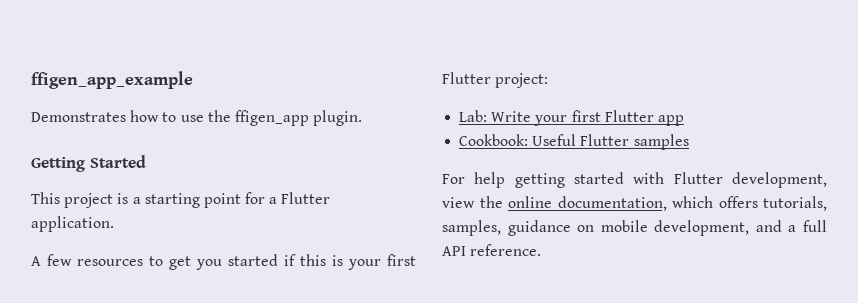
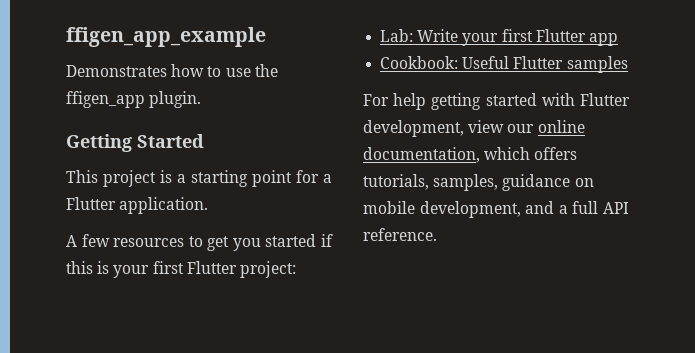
[479,196,503,208] the -> [507,124,535,133] our

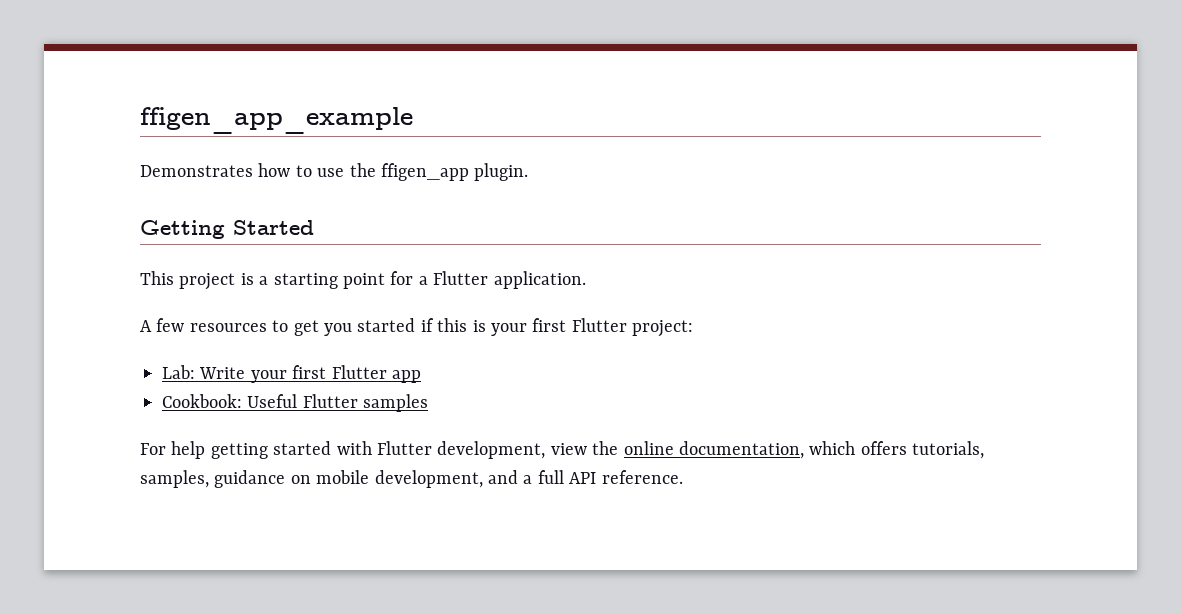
[507,124,535,133] our -> [592,441,619,455] the

